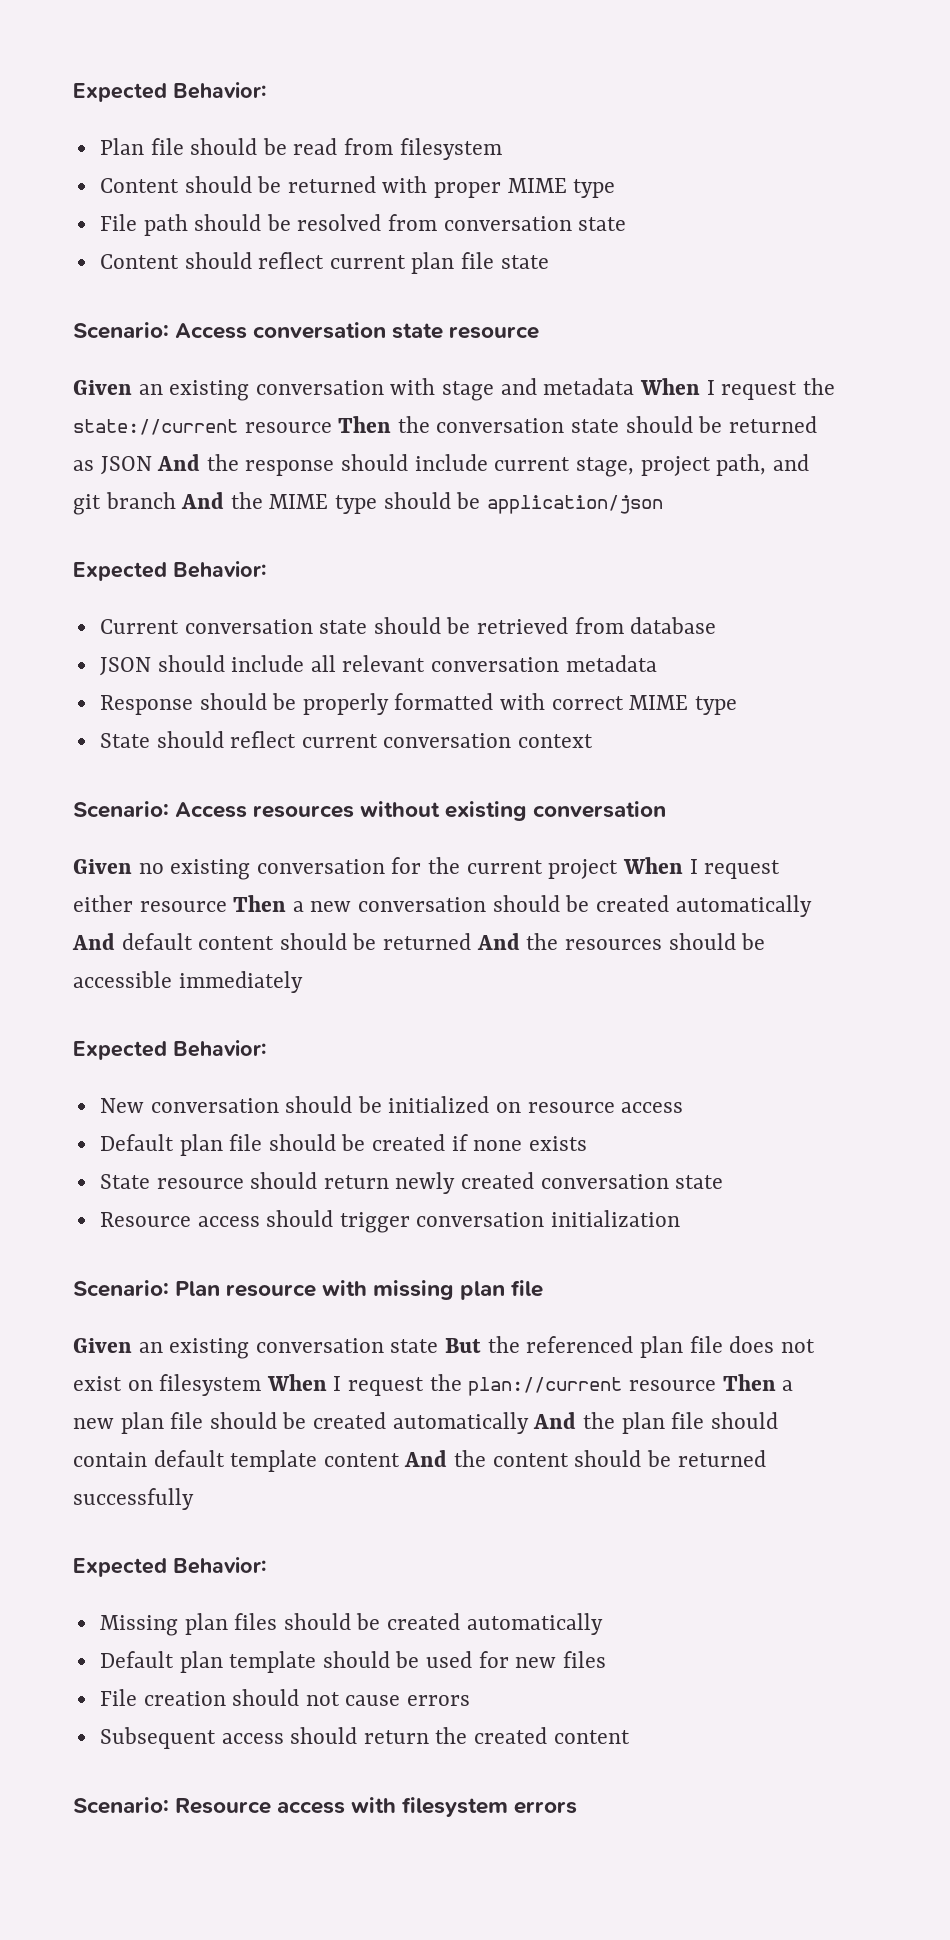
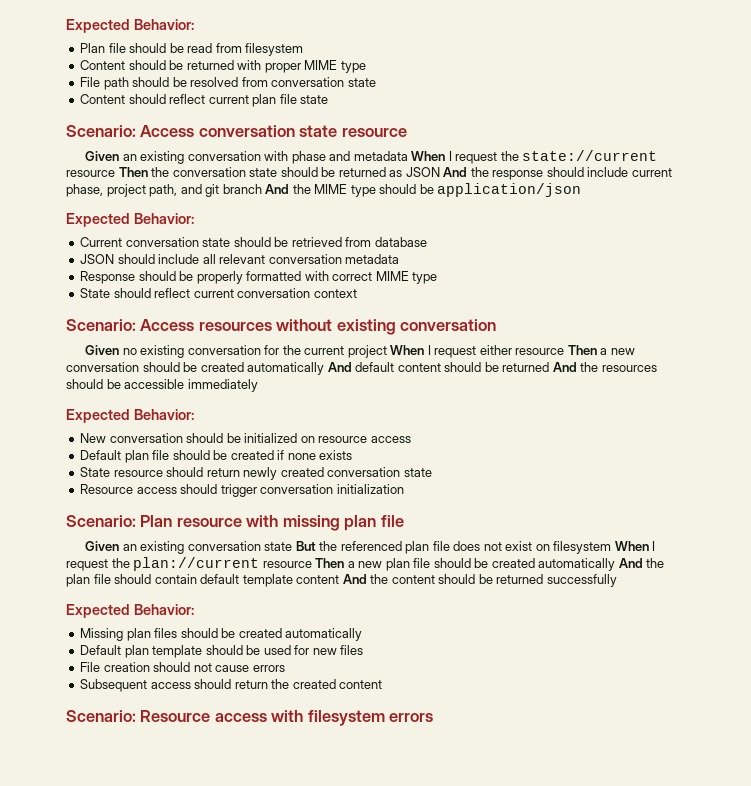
[442,381,495,401] stage -> [291,151,326,164] phase
[575,457,634,477] stage, -> [66,184,103,197] phase,

